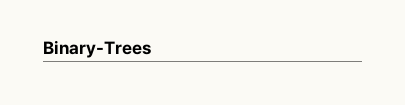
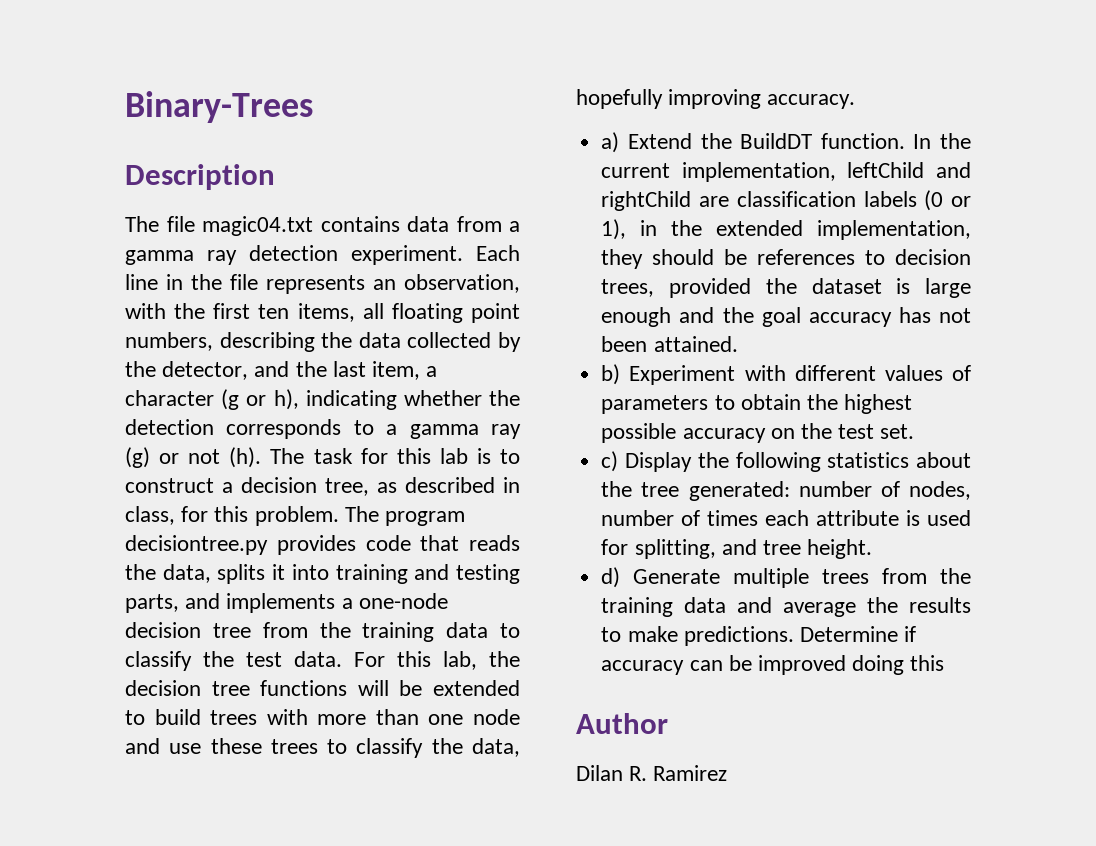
(151, 49) none -> [125,164,275,190] [125,216,520,236] [125,245,520,265] [125,274,520,294] [125,303,520,323] [125,332,521,352] [125,361,438,380] [125,389,520,410] [125,419,521,439] [125,447,520,468] [125,477,520,496] [125,506,466,526] [125,535,520,555] [125,564,520,584] [125,593,448,613] [125,622,520,642] [125,651,520,671] [125,680,520,696] [125,709,520,725] [125,738,520,758] [576,89,856,109] [601,132,971,153] [601,162,971,182] [601,190,971,211] [601,219,971,240] [601,249,971,269] [601,278,971,298] [601,307,971,327] [601,336,738,352] [601,364,971,385] [601,394,913,414] [601,423,915,443] [601,451,971,472] [601,481,971,501] [601,510,971,526] [601,539,873,559] [601,567,971,588] [601,597,971,617] [601,626,917,646] [601,655,945,675] [576,713,668,734] [576,765,728,781] // Description // The file magic04.txt contains data from a gamma ray detection experiment. Each line in the file represents an observation, with the first ten items, all floating point numbers, describing the data collected by the detector, and the last item, a character (g or h), indicating whether the detection corresponds to a gamma ray (g) or not (h). The task for this lab is to construct a decision tree, as described in class, for this problem. The program decisiontree.py provides code that reads the data, splits it into training and testing parts, and implements a one-node decision tree from the training data to classify the test data. For this lab, the decision tree functions will be extended to build trees with more than one node and use these trees to classify the data, hopefully improving accuracy. // a) Extend the BuildDT function. In the current implementation, leftChild and rightChild are classification labels (0 or 1), in the extended implementation, they should be references to decision trees, provided the dataset is large enough and the goal accuracy has not been attained. // b) Experiment with different values of parameters to obtain the highest possible accuracy on the test set. // c) Display the following statistics about the tree generated: number of nodes, number of times each attribute is used for splitting, and tree height. // d) Generate multiple trees from the training data and average the results to make predictions. Determine if accuracy can be improved doing this // Author // Dilan R. Ramirez

